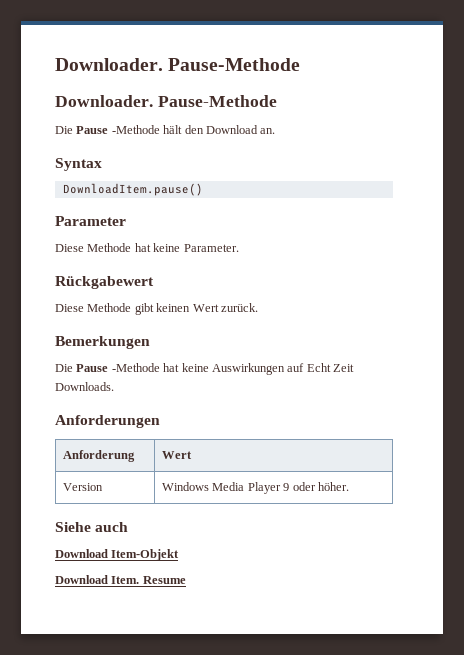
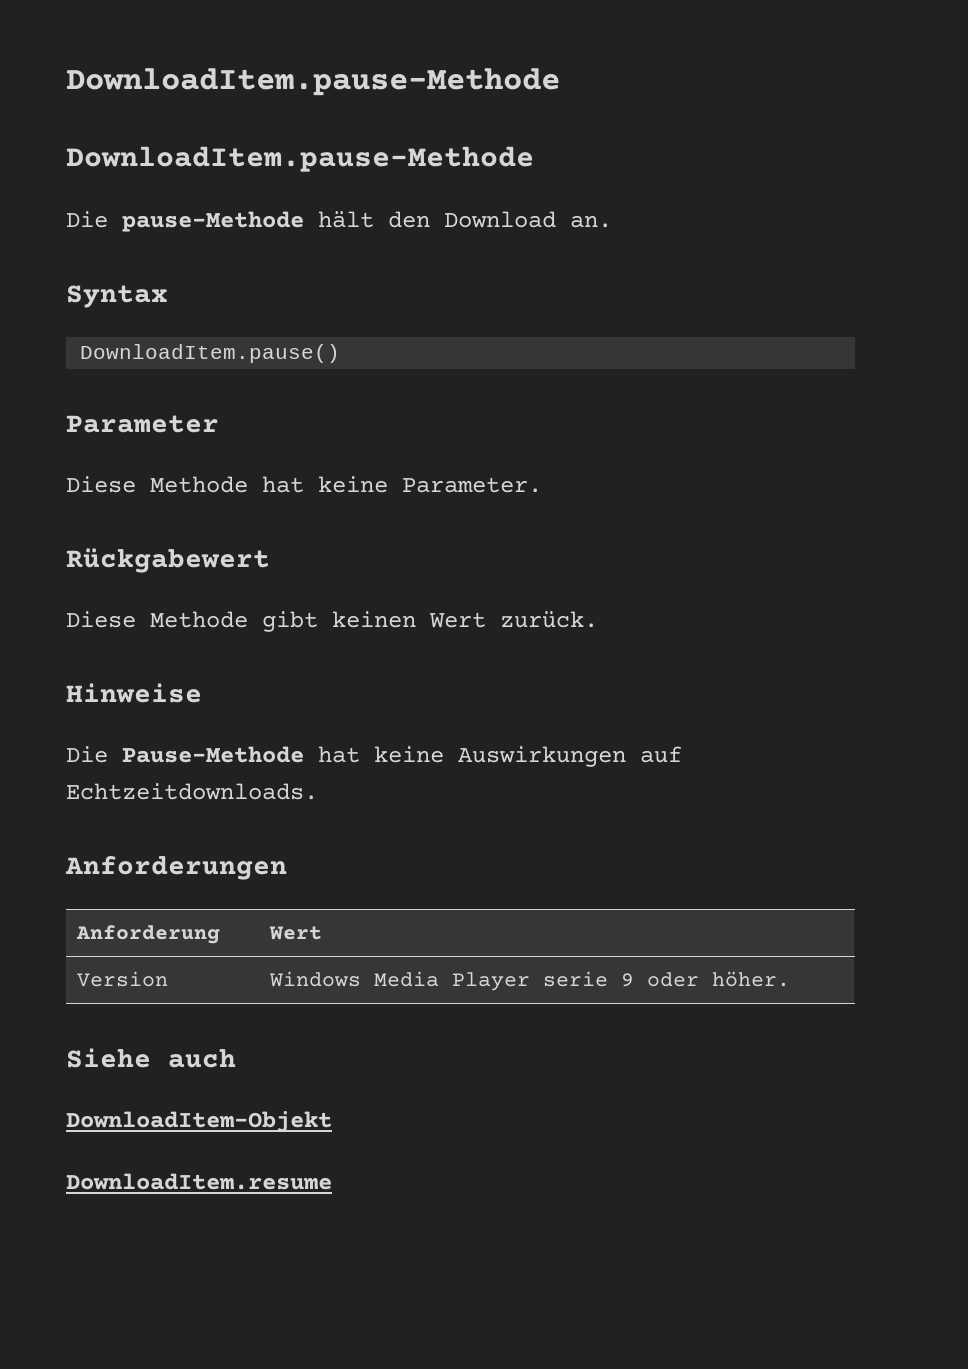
[55,58,301,71] [55,95,277,107] [55,125,160,134] Downloader. Pause-Methode // Downloader. Pause-Methode // Die Pause -Methode -> [66,68,560,96] [66,146,534,172] [66,211,304,232] DownloadItem.pause-Methode // DownloadItem.pause-Methode // Die pause-Methode
[55,336,150,349] [55,363,160,372] Bemerkungen // Die Pause -Methode -> [66,683,202,703] [66,746,304,763] Hinweise // Die Pause-Methode
[306,363,354,372] [55,382,114,391] Echt Zeit Downloads. -> [66,783,318,800] Echtzeitdownloads.
(281, 488) none -> [543,971,609,987] serie
[55,549,180,561] [55,575,186,584] Download Item-Objekt // Download Item. Resume -> [66,1111,332,1132] [66,1173,332,1190] DownloadItem-Objekt // DownloadItem.resume

